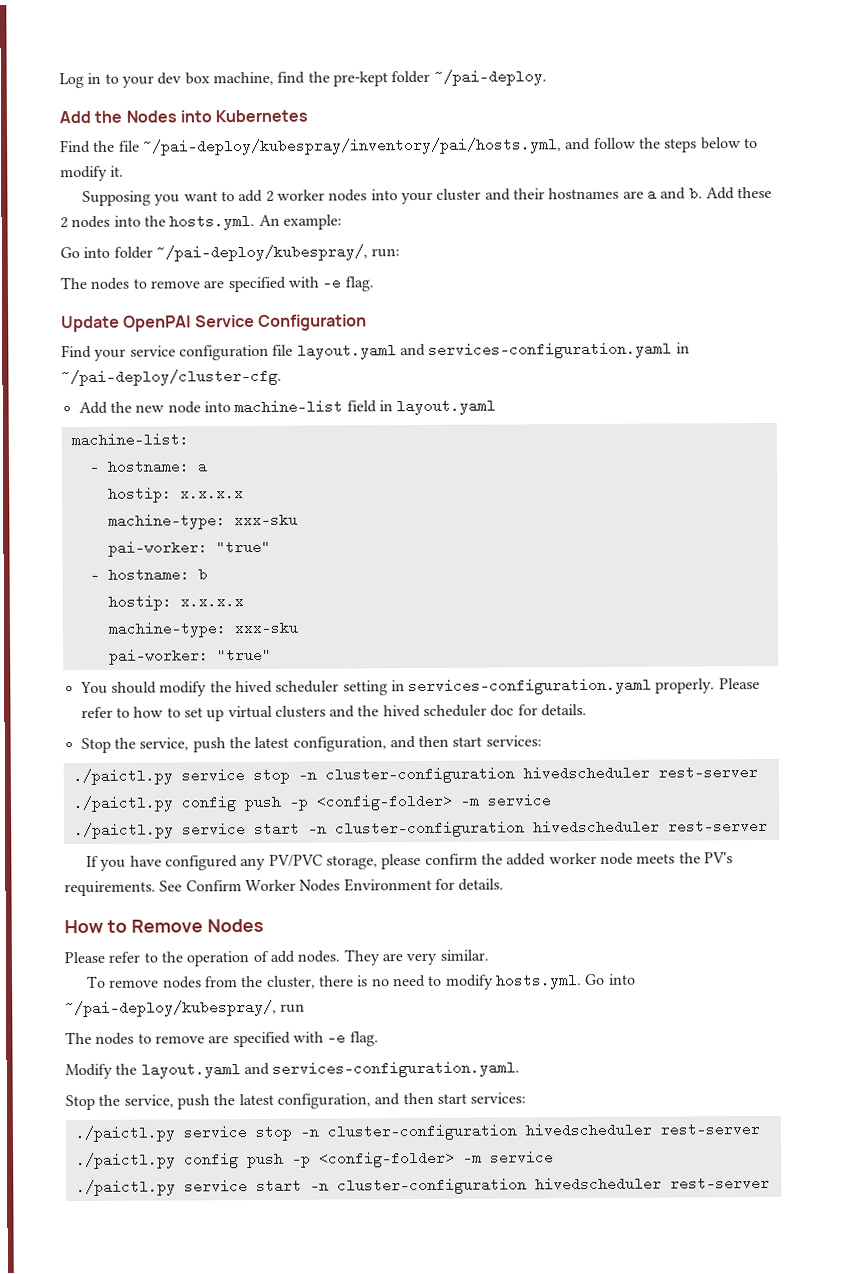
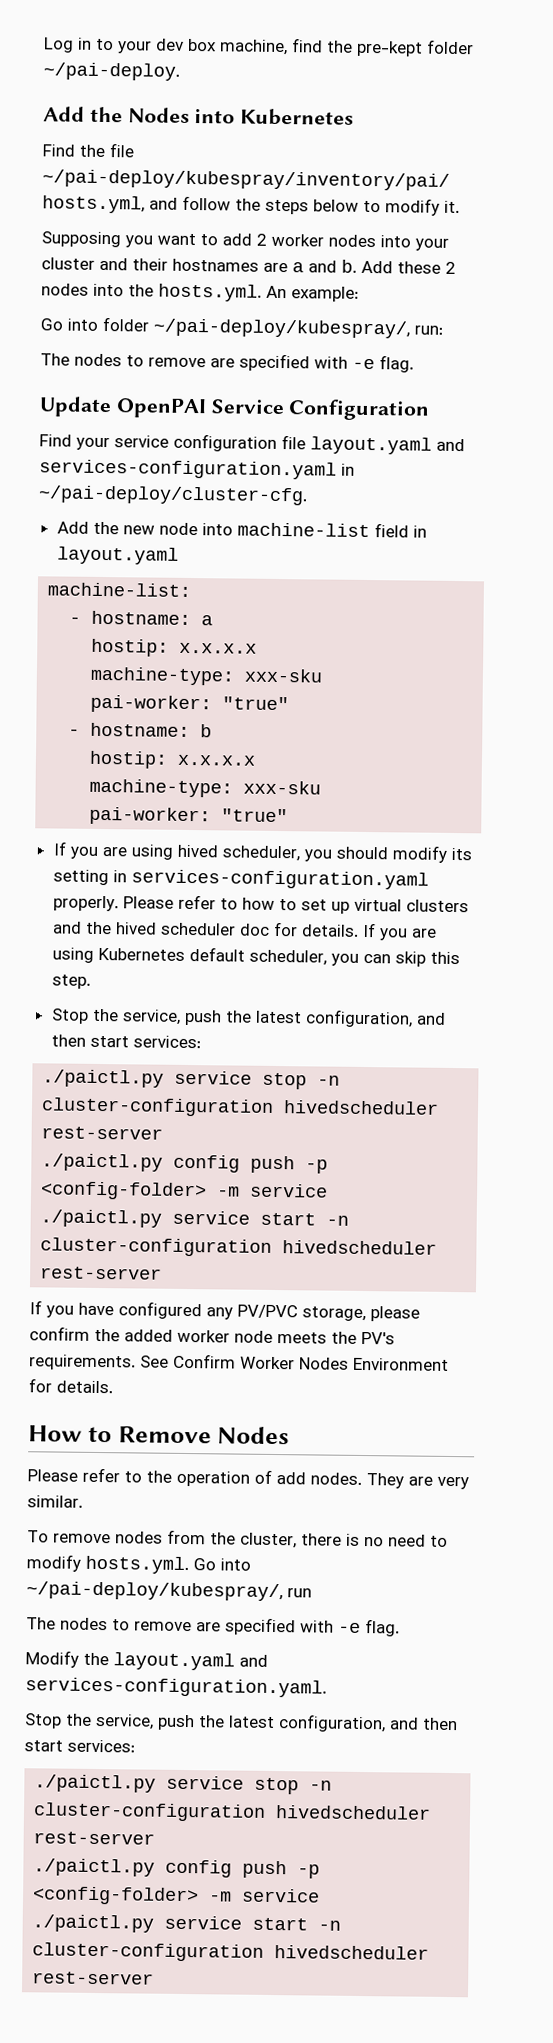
[79,680,340,697] You should modify the hived scheduler -> [52,841,472,863] If you are using hived scheduler, you should modify its
(588, 710) none -> [361,922,437,941] [51,947,460,967] [51,974,91,989] If you are using Kubernetes default scheduler, you can skip this step.

